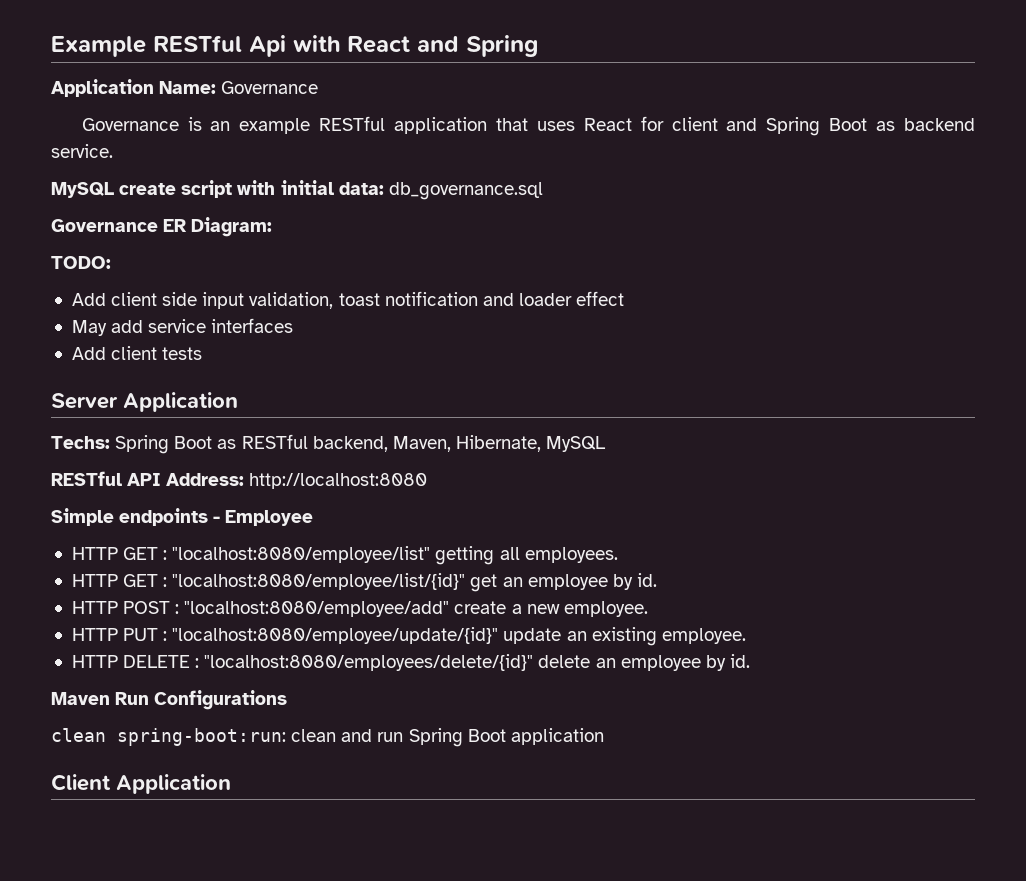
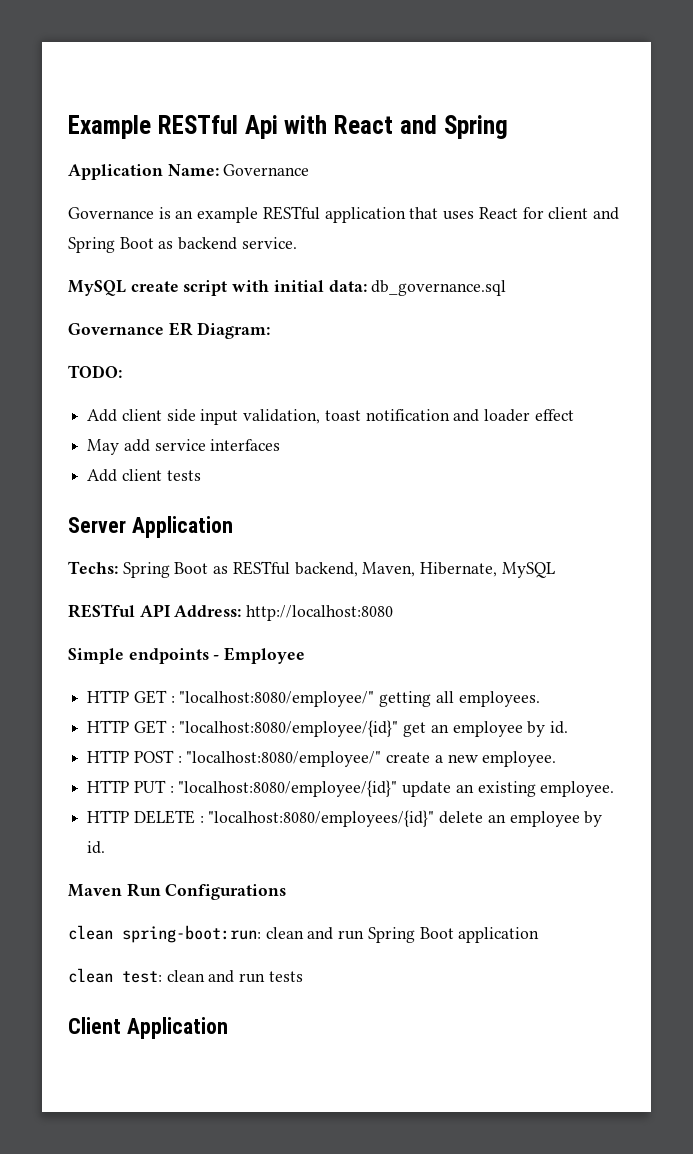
[172,546,431,563] "localhost:8080/employee/list" -> [179,691,375,707] "localhost:8080/employee/"
[172,573,466,590] "localhost:8080/employee/list/{id}" -> [179,720,399,737] "localhost:8080/employee/{id}"
[184,601,450,617] "localhost:8080/employee/add" -> [186,751,382,767] "localhost:8080/employee/"
[172,627,499,644] "localhost:8080/employee/update/{id}" -> [178,780,398,797] "localhost:8080/employee/{id}"
[204,654,534,671] "localhost:8080/employees/delete/{id}" -> [208,810,435,827] "localhost:8080/employees/{id}"
(604, 736) none -> [68,968,303,983] // clean test: clean and run tests

